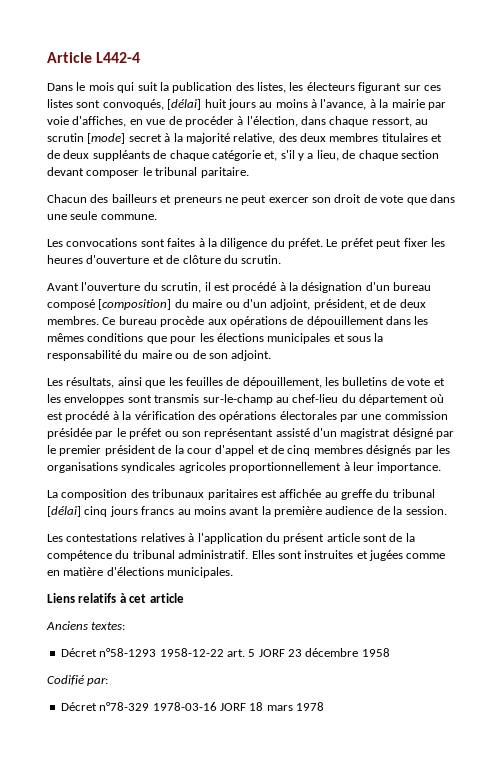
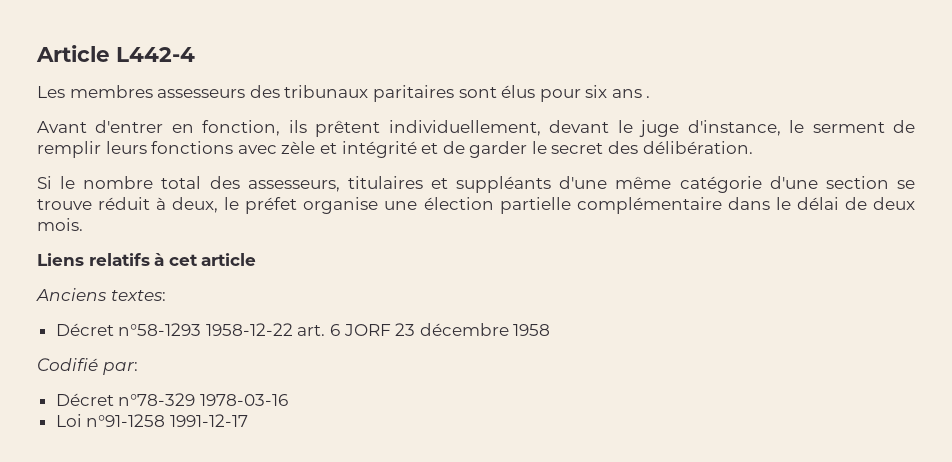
[47,82,441,93] [47,99,446,110] [47,116,429,127] [47,133,443,144] [47,150,439,161] [47,167,249,178] [47,194,455,205] [47,211,157,220] [47,238,445,249] [47,255,282,264] [47,282,432,293] [47,299,426,310] [47,316,429,327] [47,333,384,344] [47,350,272,361] [47,377,445,388] [47,394,445,405] [47,411,448,422] [47,428,455,439] [47,445,450,456] [47,462,442,473] [47,489,435,500] [47,506,447,517] [47,533,415,544] [47,550,446,561] [47,567,234,578] Dans le mois qui suit la publication des listes, les électeurs figurant sur ces listes sont convoqués, [délai] huit jours au moins à l'avance, à la mairie par voie d'affiches, en vue de procéder à l'élection, dans chaque ressort, au scrutin [mode] secret à la majorité relative, des deux membres titulaires et de deux suppléants de chaque catégorie et, s'il y a lieu, de chaque section devant composer le tribunal paritaire. // Chacun des bailleurs et preneurs ne peut exercer son droit de vote que dans une seule commune. // Les convocations sont faites à la diligence du préfet. Le préfet peut fixer les heures d'ouverture et de clôture du scrutin. // Avant l'ouverture du scrutin, il est procédé à la désignation d'un bureau composé [composition] du maire ou d'un adjoint, président, et de deux membres. Ce bureau procède aux opérations de dépouillement dans les mêmes conditions que pour les élections municipales et sous la responsabilité du maire ou de son adjoint. // Les résultats, ainsi que les feuilles de dépouillement, les bulletins de vote et les enveloppes sont transmis sur-le-champ au chef-lieu du département où est procédé à la vérification des opérations électorales par une commission présidée par le préfet ou son représentant assisté d'un magistrat désigné par le premier président de la cour d'appel et de cinq membres désignés par les organisations syndicales agricoles proportionnellement à leur importance. // La composition des tribunaux paritaires est affichée au greffe du tribunal [délai] cinq jours francs au moins avant la première audience de la session. // Les contestations relatives à l'application du présent article sont de la compétence du tribunal administratif. Elles sont instruites et jugées comme en matière d'élections municipales. -> [37,85,651,102] [37,120,915,137] [37,141,753,158] [37,176,915,193] [37,197,916,214] [37,218,83,231] Les membres assesseurs des tribunaux paritaires sont élus pour six ans . // Avant d'entrer en fonction, ils prêtent individuellement, devant le juge d'instance, le serment de remplir leurs fonctions avec zèle et intégrité et de garder le secret des délibération. // Si le nombre total des assesseurs, titulaires et suppléants d'une même catégorie d'une section se trouve réduit à deux, le préfet organise une élection partielle complémentaire dans le délai de deux mois.
[248,649,256,657] 5 -> [330,324,341,336] 6
[219,702,324,711] JORF 18 mars 1978 -> [55,414,248,427] // Loi n°91-1258 1991-12-17

